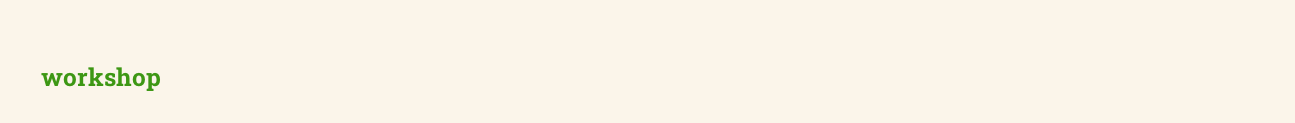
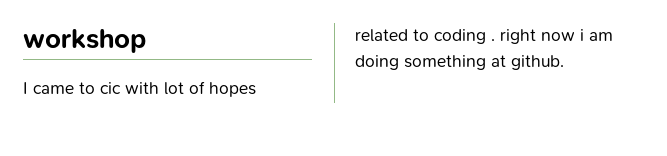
(161, 79) none -> [23,81,256,97] [355,29,613,44] [355,55,564,70] // I came to cic with lot of hopes related to coding . right now i am doing something at github.

